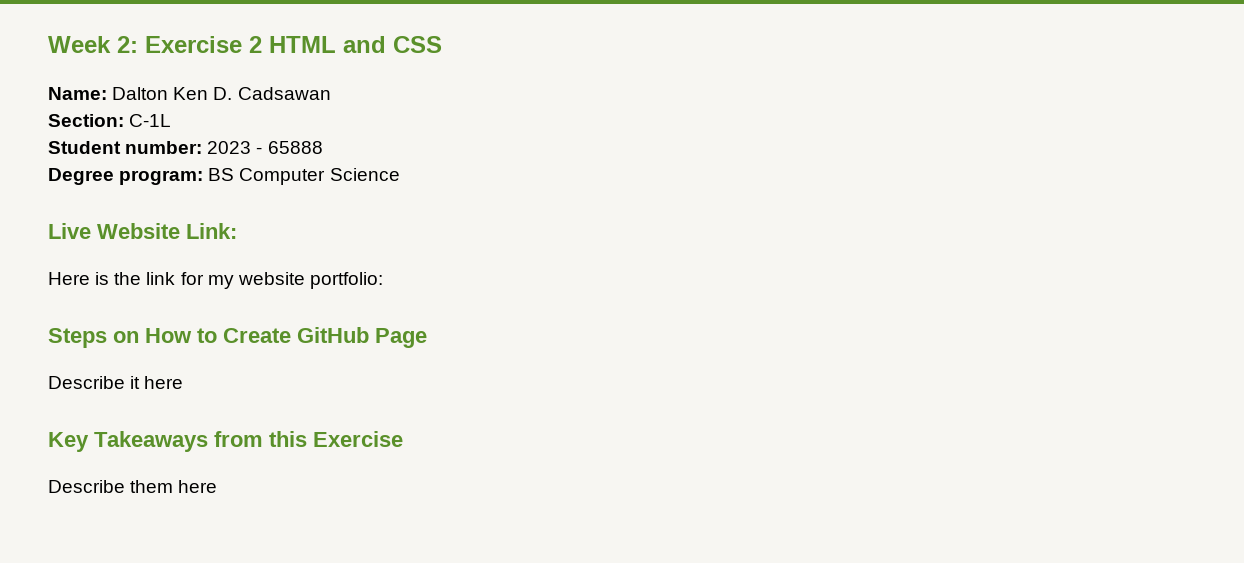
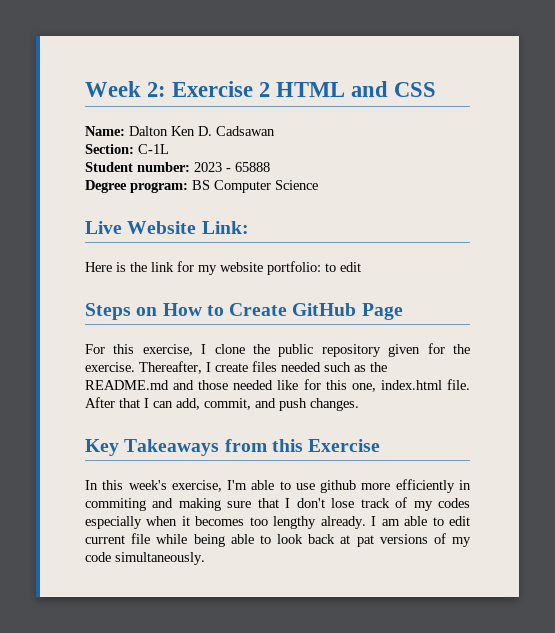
(383, 280) none -> [325,262,361,272] to edit
[48,376,184,389] Describe it here -> [85,343,470,357] [85,361,387,374] [85,379,470,392] [85,397,359,411] For this exercise, I clone the public repository given for the exercise. Thereafter, I create files needed such as the README.md and those needed like for this one, index.html file. After that I can add, commit, and push changes.
[48,480,218,493] Describe them here -> [85,479,471,493] [85,497,470,511] [85,516,470,529] [85,533,471,547] [85,552,205,565] In this week's exercise, I'm able to use github more efficiently in commiting and making sure that I don't lose track of my codes especially when it becomes too lengthy already. I am able to edit current file while being able to look back at pat versions of my code simultaneously.

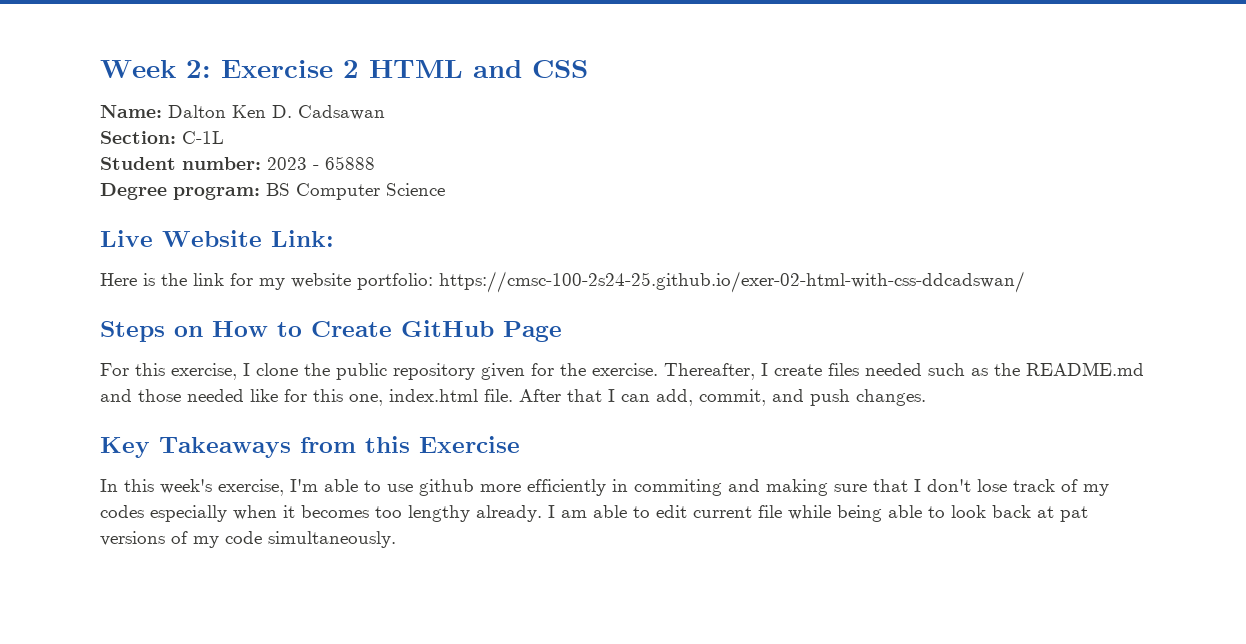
[325,262,361,272] to edit -> [439,271,1025,293] https://cmsc-100-2s24-25.github.io/exer-02-html-with-css-ddcadswan/

